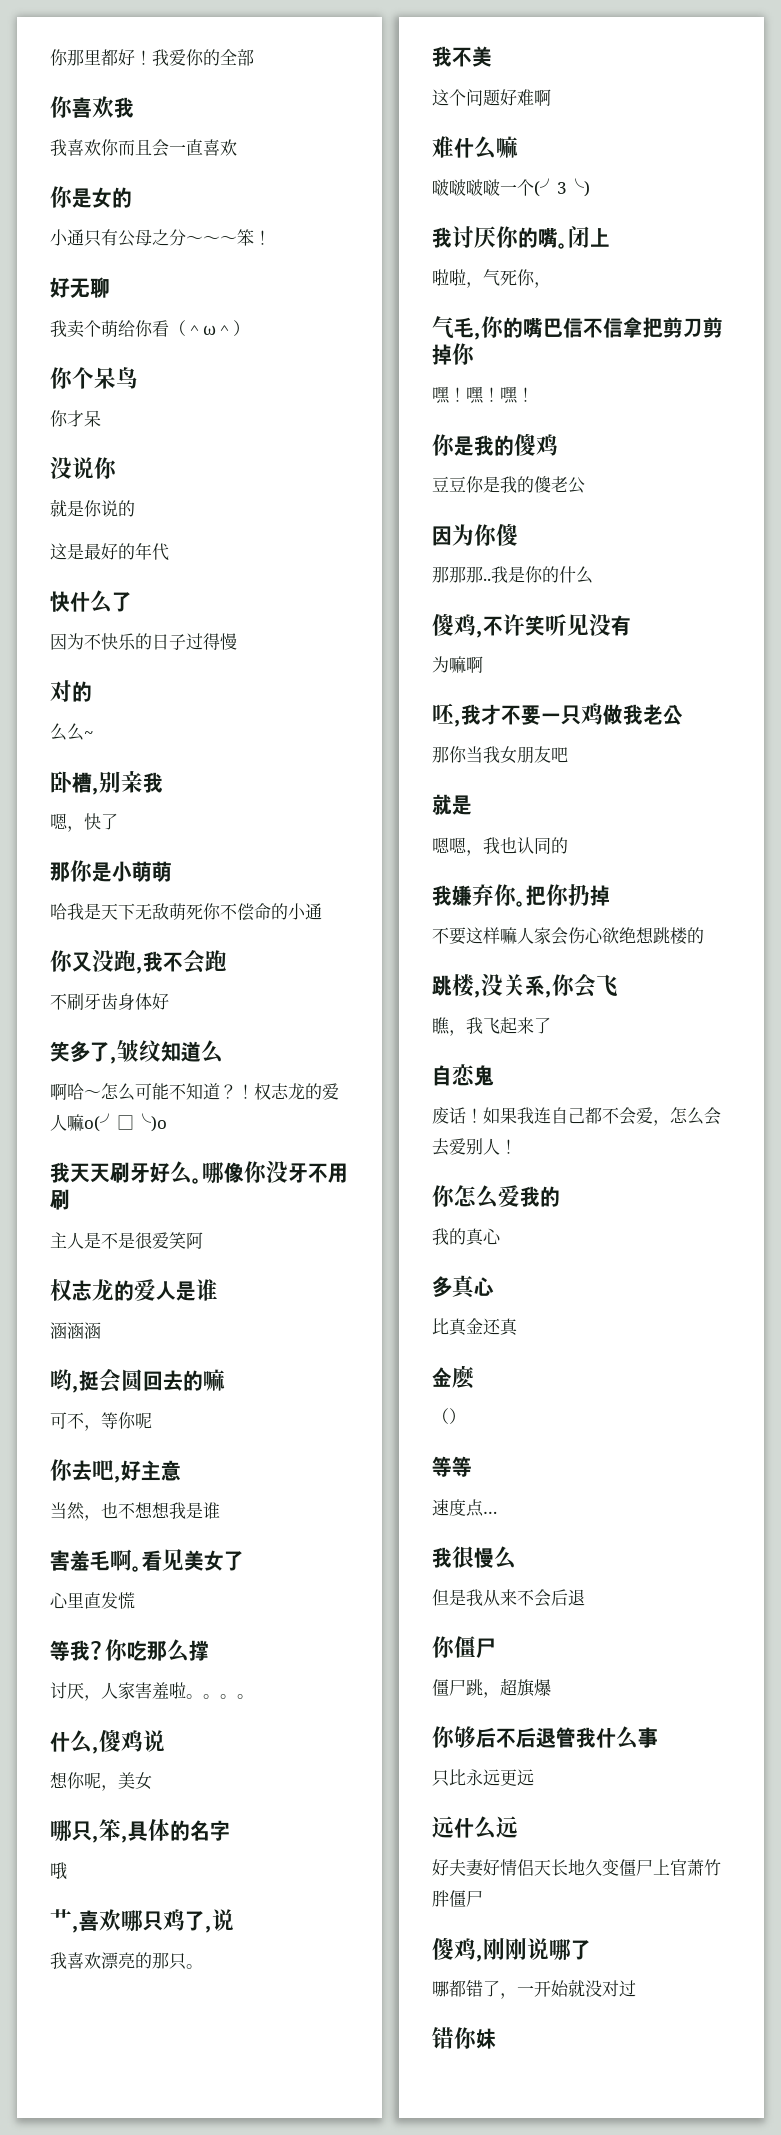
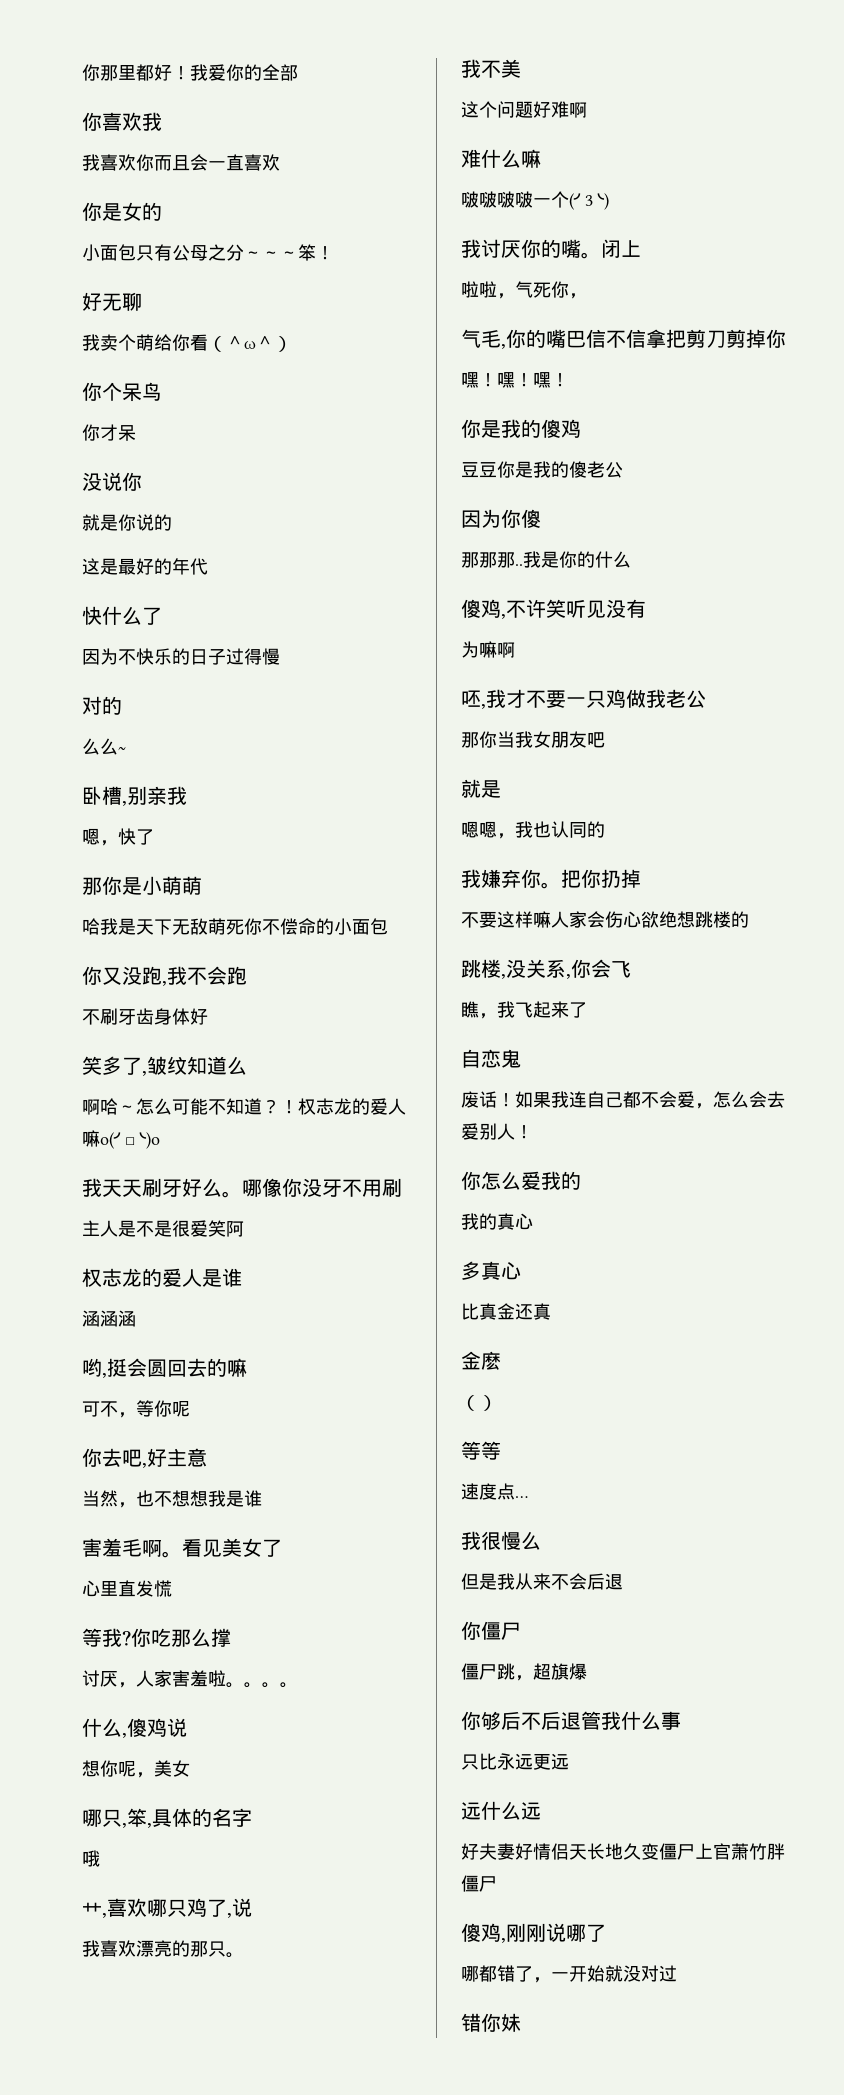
[67,229,84,246] 通 -> [100,244,136,261] 面包
[305,903,322,920] 通 -> [352,918,388,935] 面包

